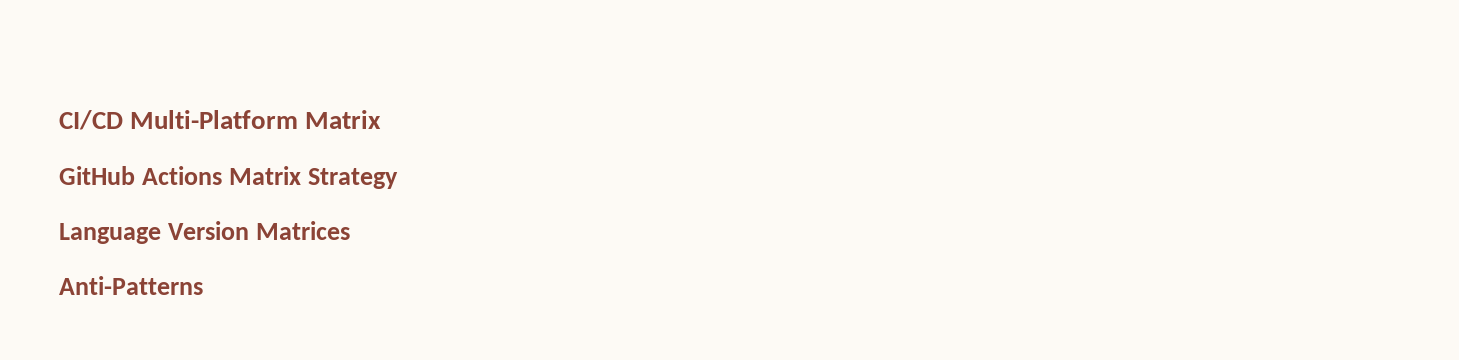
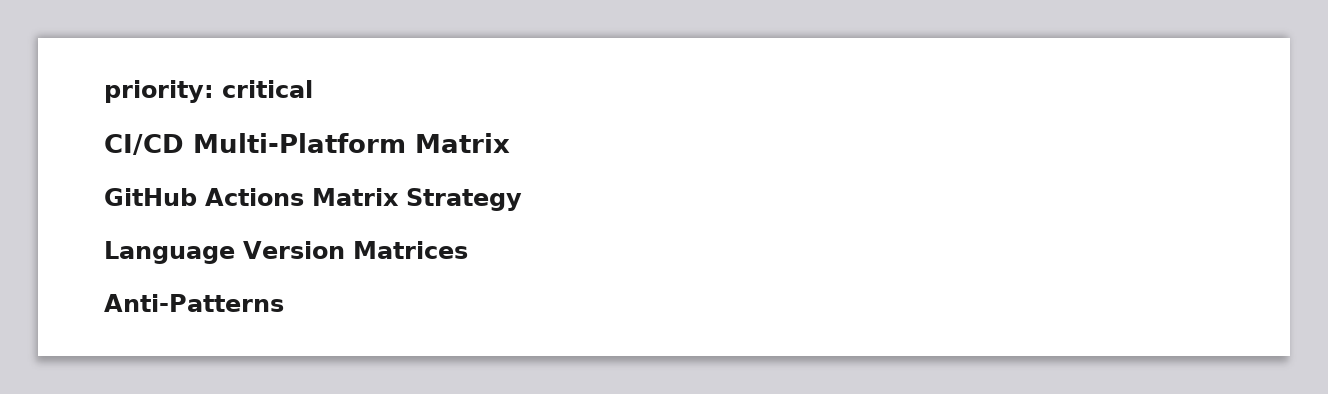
(59, 120) none -> [104,80,313,103] priority: critical //

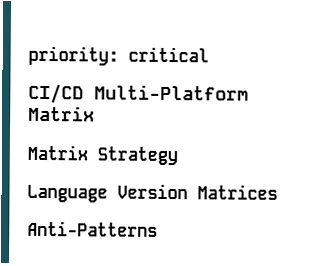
[104,188,304,206] GitHub Actions -> (95, 113) none

